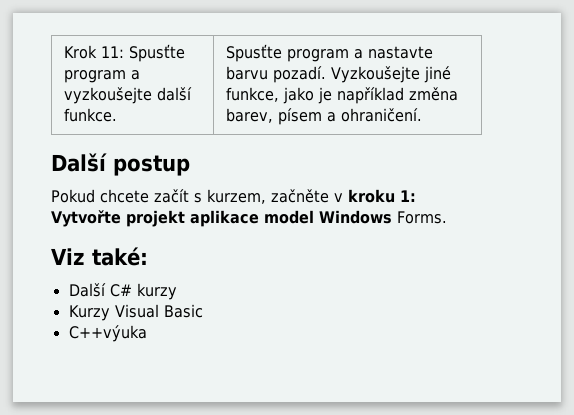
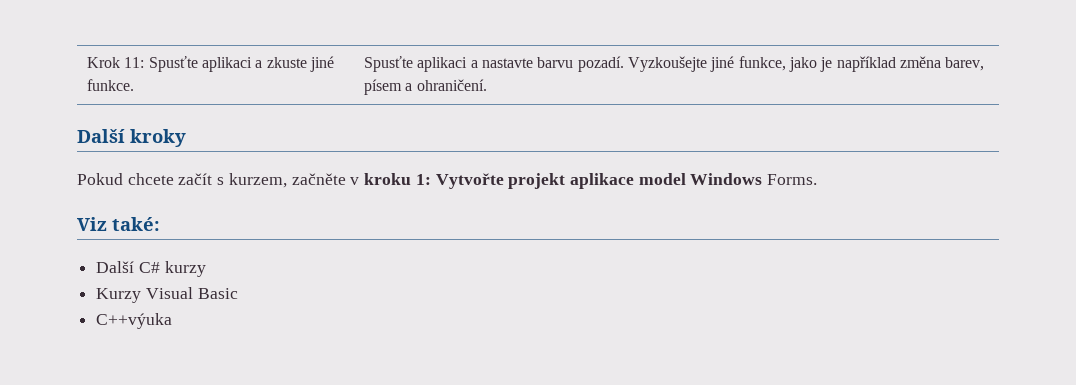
[63,70,140,83] [63,87,192,104] program a vyzkoušejte další -> [202,56,335,72] aplikaci a zkuste jiné
[286,49,349,62] program -> [417,57,468,72] aplikaci
[113,155,190,176] postup -> [130,129,186,147] kroky

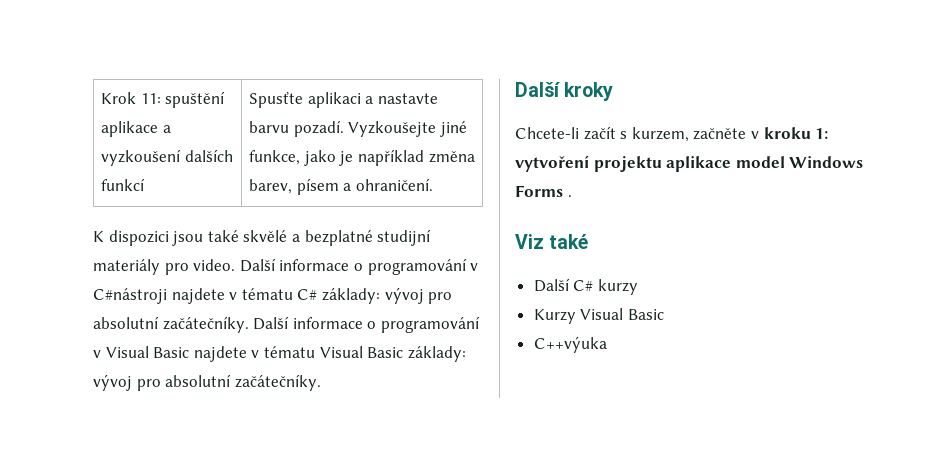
[148,56,335,72] [87,79,135,91] Spusťte aplikaci a zkuste jiné funkce. -> [165,91,226,108] [101,121,171,137] [101,149,233,166] [101,178,146,191] spuštění aplikace a vyzkoušení dalších funkcí
(487, 85) none -> [93,229,432,246] [93,258,479,275] [93,287,453,304] [93,316,480,333] [93,346,466,362] [93,374,321,391] // K dispozici jsou také skvělé a bezplatné studijní materiály pro video. Další informace o programování v C#nástroji najdete v tématu C# základy: vývoj pro absolutní začátečníky. Další informace o programování v Visual Basic najdete v tématu Visual Basic základy: vývoj pro absolutní začátečníky.
[77,173,174,185] Pokud chcete -> [515,127,579,139] Chcete-li
[435,173,566,189] Vytvořte projekt -> [515,155,662,172] vytvoření projektu
[767,174,818,185] Forms. -> [515,185,572,197] Forms .
[112,217,160,231] také: -> [549,234,589,249] také

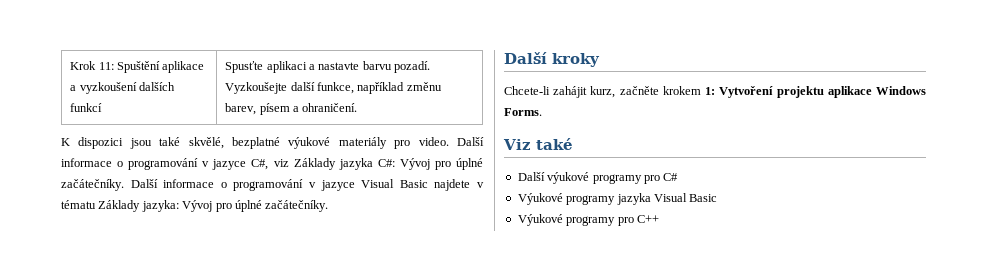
[165,91,226,108] spuštění -> [117,61,161,73] Spuštění
[440,121,468,137] [249,149,475,166] jiné funkce, jako je například změna -> [290,82,442,94] další funkce, například změnu
[243,229,432,246] skvělé a bezplatné studijní -> [188,137,331,149] skvělé, bezplatné výukové
[93,287,453,304] [93,316,159,329] C#nástroji najdete v tématu C# základy: vývoj pro absolutní -> [212,158,483,170] jazyce C#, viz Základy jazyka C#: Vývoj pro úplné
(101, 354) none -> [320,180,355,191] jazyce
[319,346,466,362] [93,374,321,391] [515,82,614,101] [515,126,829,142] [515,155,864,172] [515,185,572,197] [515,234,589,249] [533,278,638,295] [533,308,664,324] [533,336,607,353] Visual Basic základy: vývoj pro absolutní začátečníky. // Další kroky // Chcete-li začít s kurzem, začněte v kroku 1: vytvoření projektu aplikace model Windows Forms . // Viz také // Další C# kurzy // Kurzy Visual Basic // C++výuka -> [98,200,329,212] [504,52,600,67] [504,86,926,98] [504,108,542,116] [503,138,573,150] [517,172,679,184] [517,193,718,205] [517,214,659,226] Základy jazyka: Vývoj pro úplné začátečníky. // Další kroky // Chcete-li zahájit kurz, začněte krokem 1: Vytvoření projektu aplikace Windows Forms. // Viz také // Další výukové programy pro C# // Výukové programy jazyka Visual Basic // Výukové programy pro C++

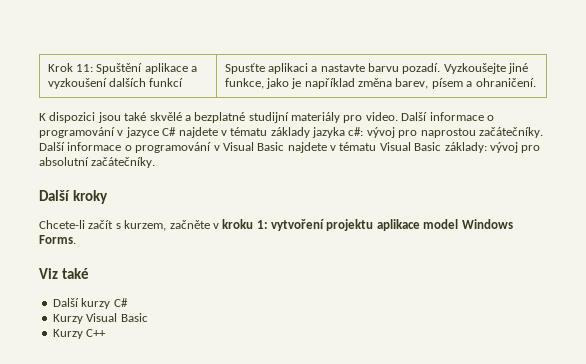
[290,82,442,94] další funkce, například změnu -> [508,63,529,74] [224,78,393,89] jiné funkce, jako je například změna
[188,137,331,149] skvělé, bezplatné výukové -> [149,112,289,123] skvělé a bezplatné studijní
[251,158,483,170] C#, viz Základy jazyka C#: Vývoj pro úplné -> [162,127,476,138] C# najdete v tématu základy jazyka c#: vývoj pro naprostou
[320,180,355,191] jazyce -> (220, 148) none
[98,200,329,212] [504,52,600,67] [504,86,774,98] Základy jazyka: Vývoj pro úplné začátečníky. // Další kroky // Chcete-li zahájit kurz, začněte krokem 1: Vytvoření -> [379,142,541,153] [39,157,156,168] [39,190,108,204] [39,219,324,231] Visual Basic základy: vývoj pro absolutní začátečníky. // Další kroky // Chcete-li začít s kurzem, začněte v kroku 1: vytvoření
(872, 92) none -> [423,219,459,229] model
[547,172,679,184] [517,193,651,205] výukové programy pro C# // Výukové programy jazyka -> [81,298,128,309] [52,314,83,324] kurzy C# // Kurzy
[517,214,634,226] Výukové programy pro -> [52,329,83,339] Kurzy

